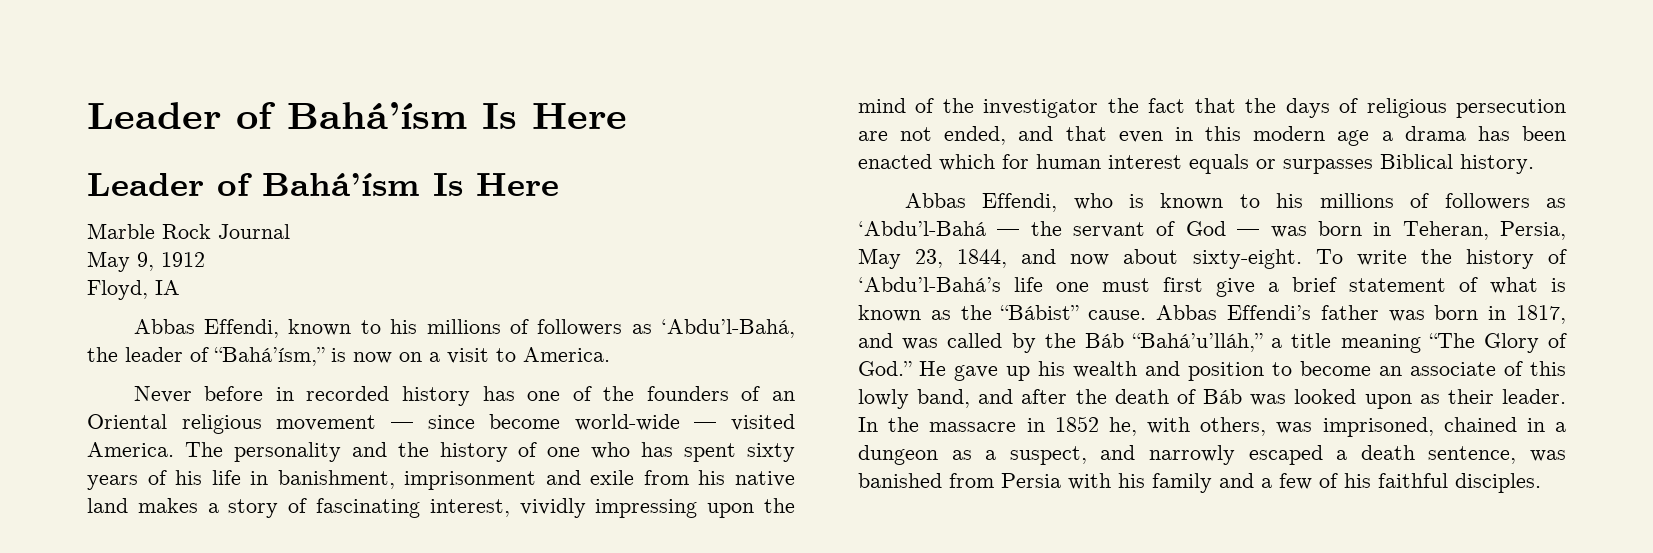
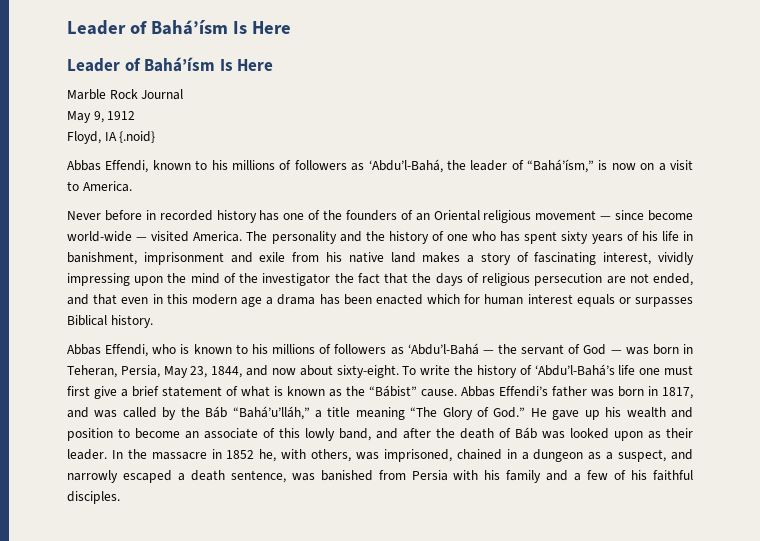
(180, 287) none -> [119,131,156,143] {.noid}

